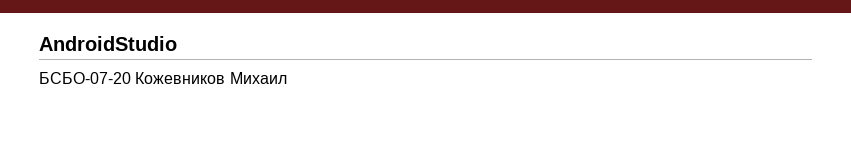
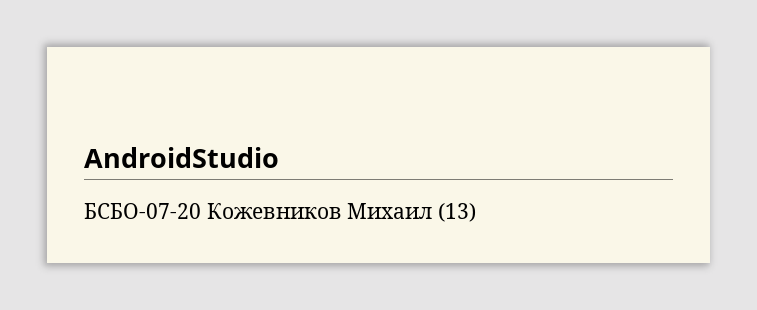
(287, 78) none -> [438,203,477,222] (13)

